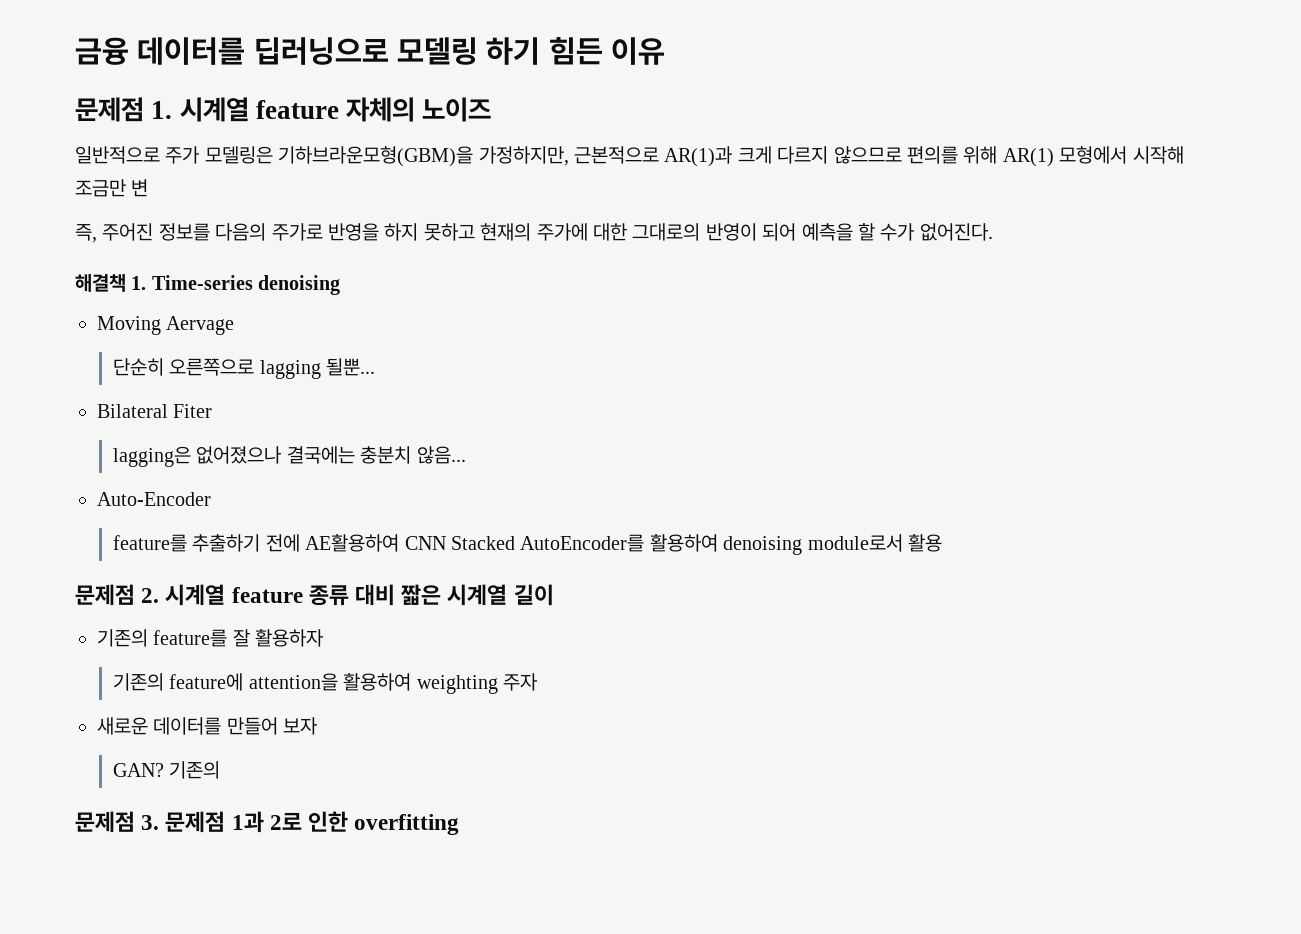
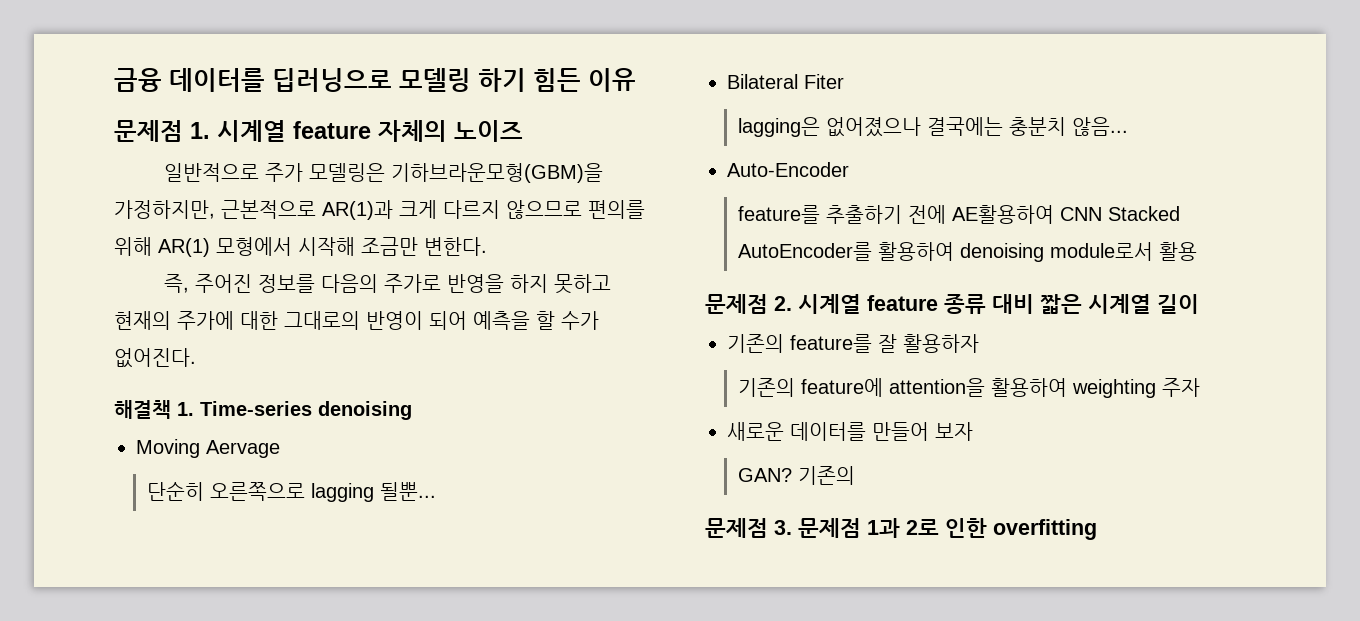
[131,179,149,197] 변 -> [424,237,487,256] 변한다.

